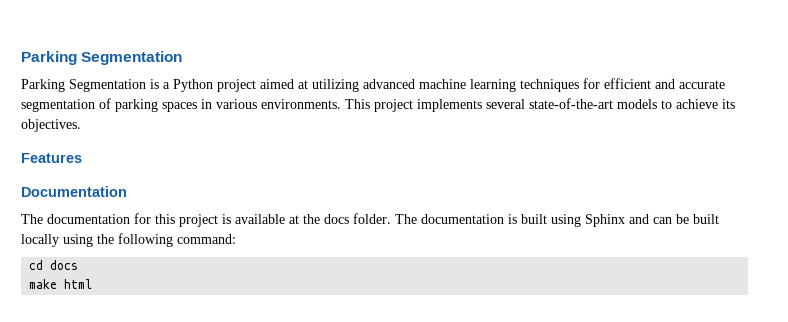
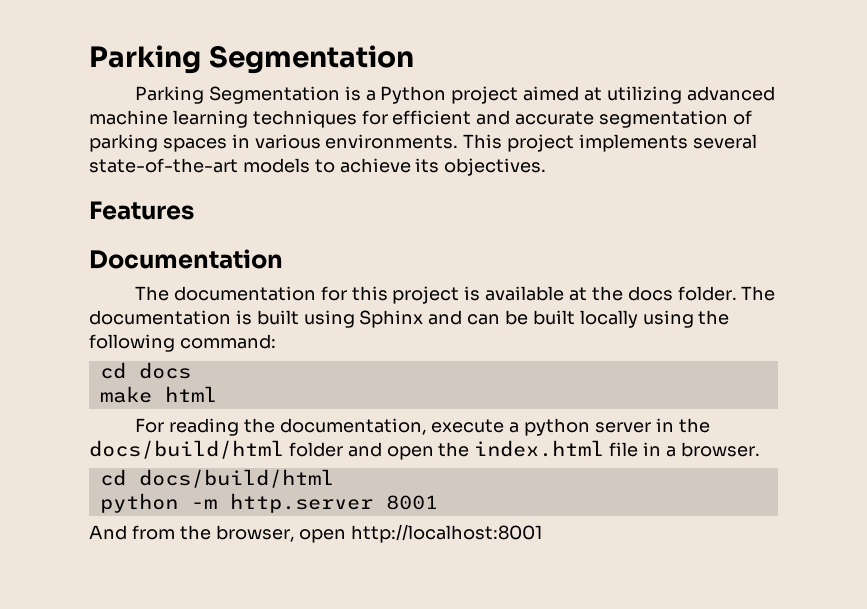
(93, 284) none -> [134,418,710,436] [89,440,760,460] [99,469,334,488] [99,493,438,513] [89,524,544,543] // For reading the documentation, execute a python server in the docs/build/html folder and open the index.html file in a browser. // cd docs/build/html // python -m http.server 8001 // And from the browser, open http://localhost:8001

